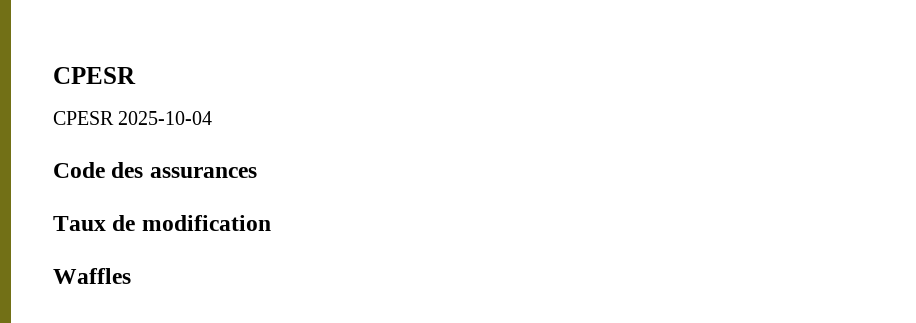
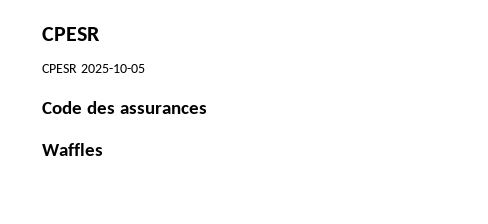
[118,111,213,125] 2025-10-04 -> [80,64,145,73] 2025-10-05
[53,215,271,231] // Taux de modification -> (208, 109) none

